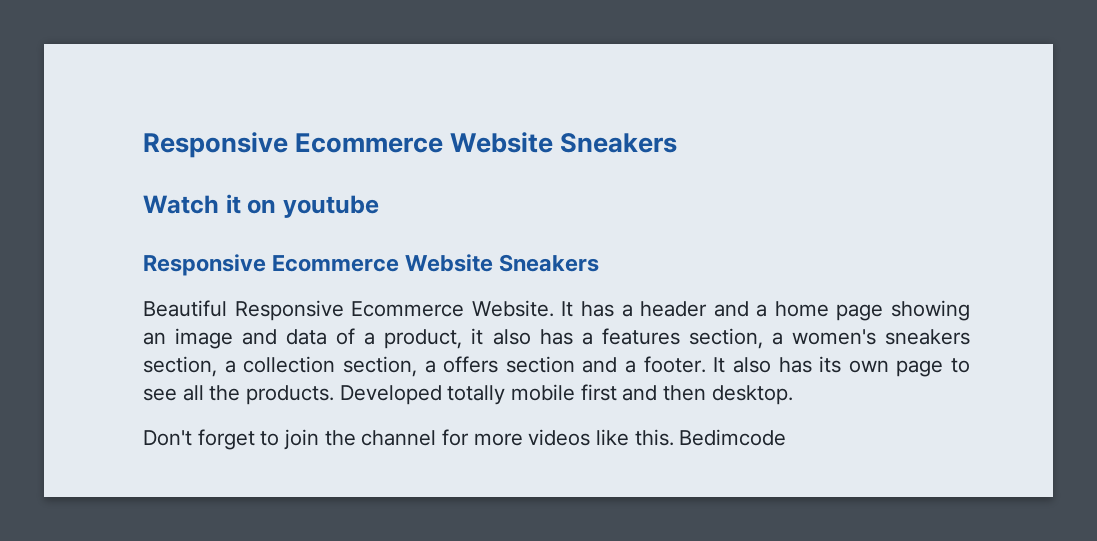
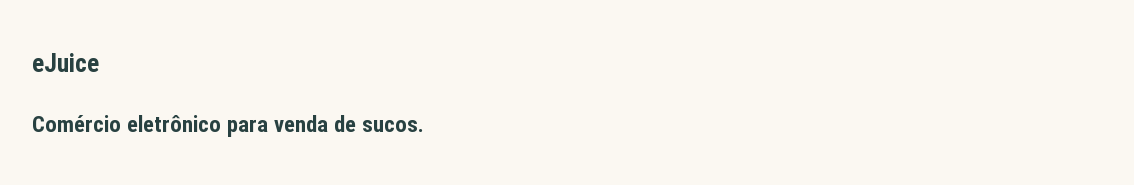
[143,132,678,158] [143,194,379,218] [143,254,600,276] [143,300,971,321] [143,328,970,349] [143,356,970,377] [143,384,793,405] [143,429,787,450] Responsive Ecommerce Website Sneakers // Watch it on youtube // Responsive Ecommerce Website Sneakers // Beautiful Responsive Ecommerce Website. It has a header and a home page showing an image and data of a product, it also has a features section, a women's sneakers section, a collection section, a offers section and a footer. It also has its own page to see all the products. Developed totally mobile first and then desktop. // Don't forget to join the channel for more videos like this. Bedimcode -> [32,53,99,72] [32,115,425,137] eJuice // Comércio eletrônico para venda de sucos.

